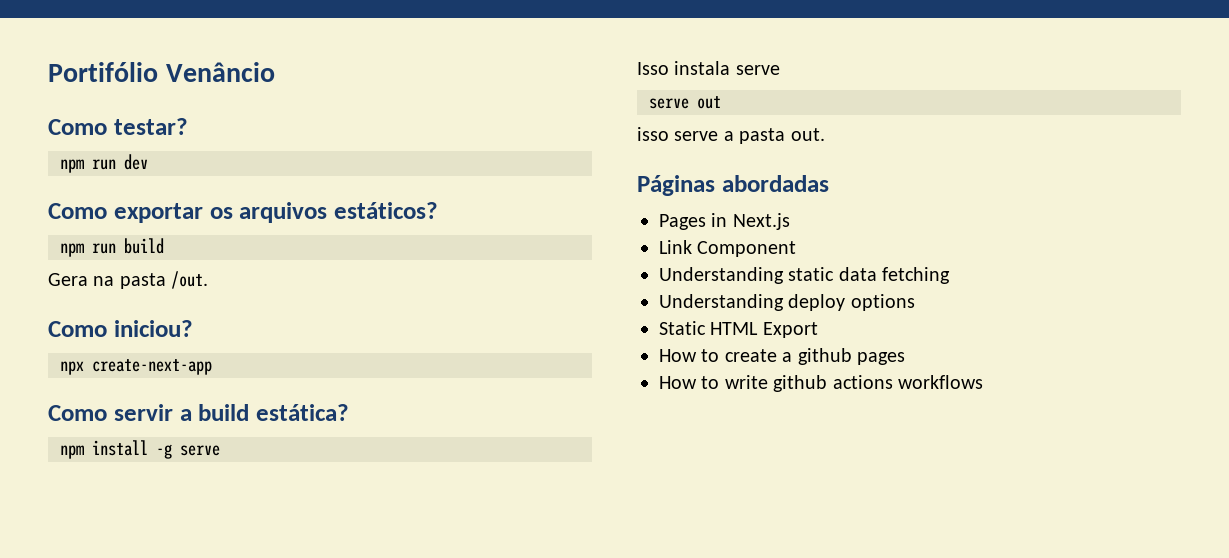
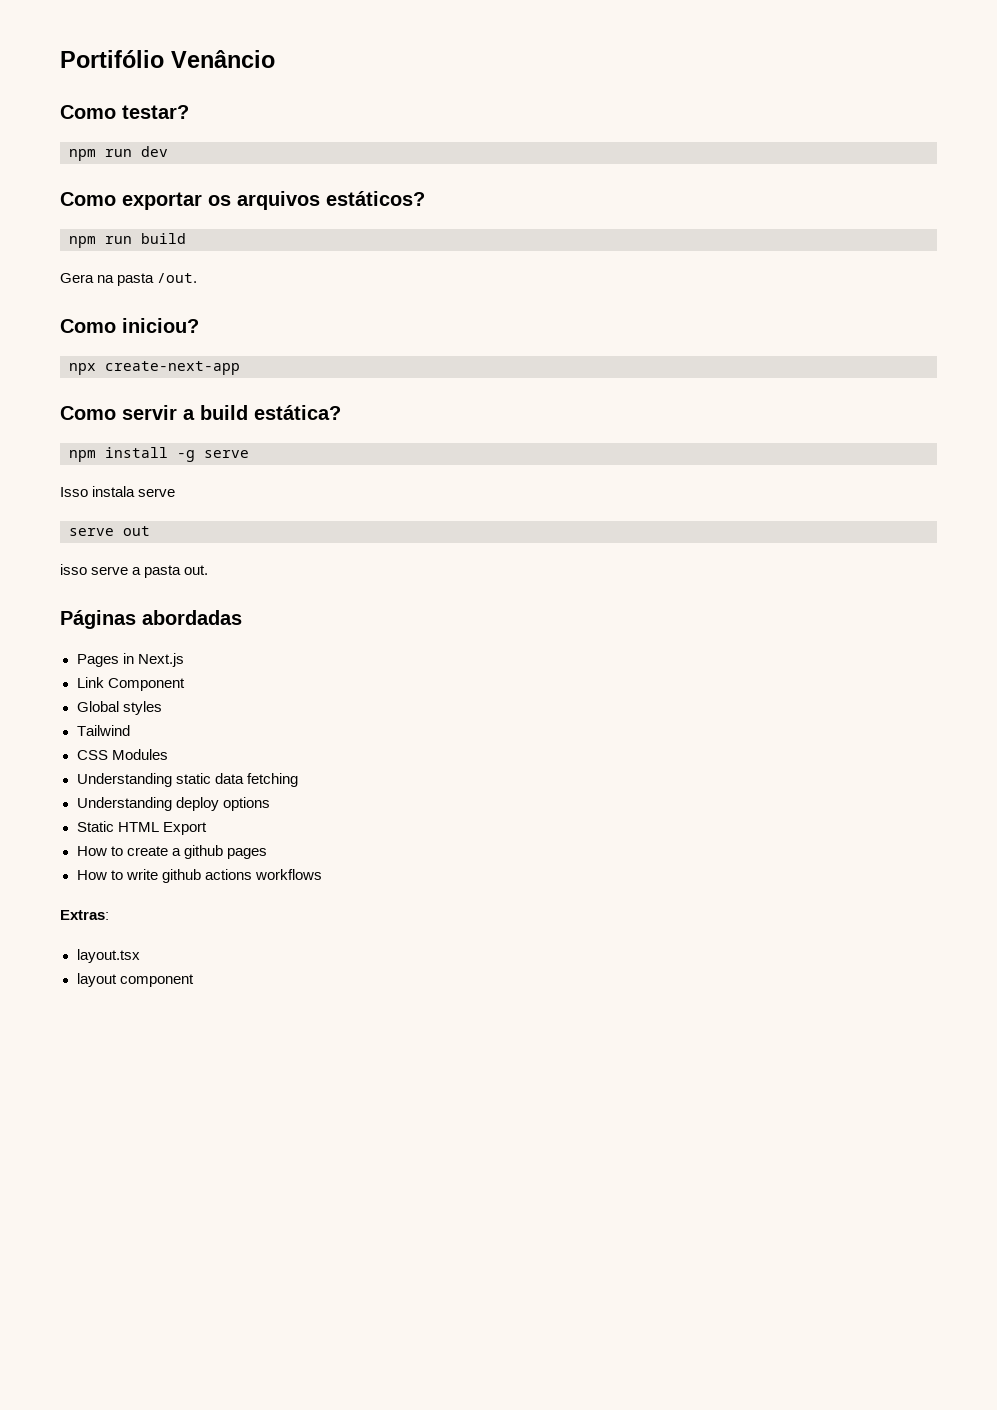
(797, 249) none -> [76,701,162,715] [76,725,130,736] [76,749,168,760] // Global styles // Tailwind // CSS Modules
(983, 382) none -> [60,910,109,920] [76,949,140,963] [76,973,194,987] // Extras: // layout.tsx // layout component

